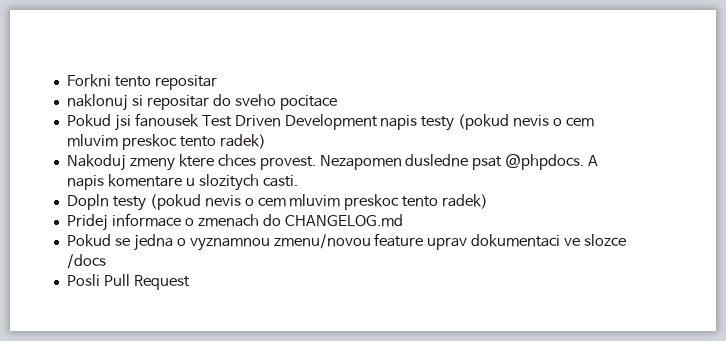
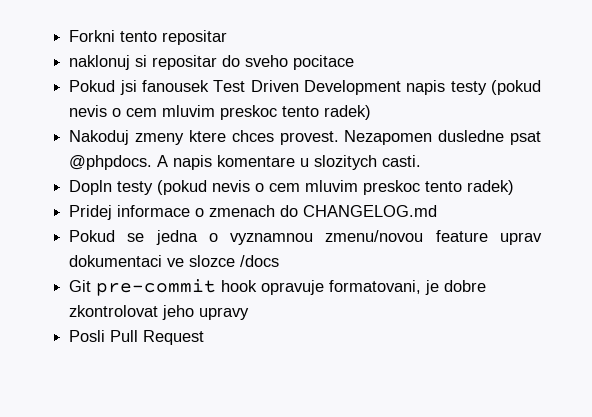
(106, 261) none -> [69,279,487,296] [69,305,250,320] // Git pre-commit hook opravuje formatovani, je dobre zkontrolovat jeho upravy

